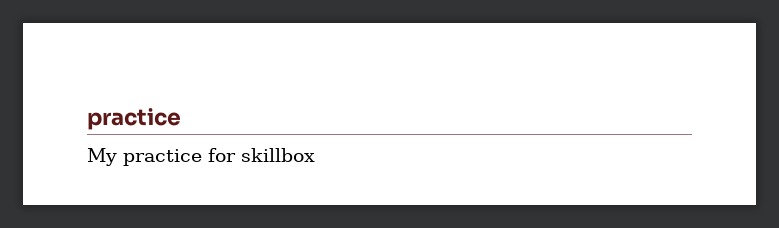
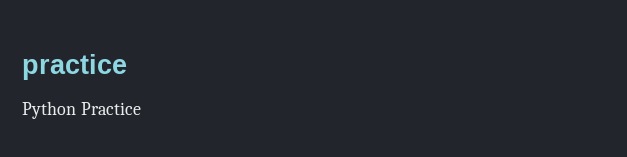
[87,148,315,166] My practice for skillbox -> [22,101,141,119] Python Practice

